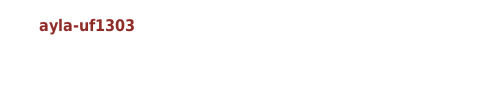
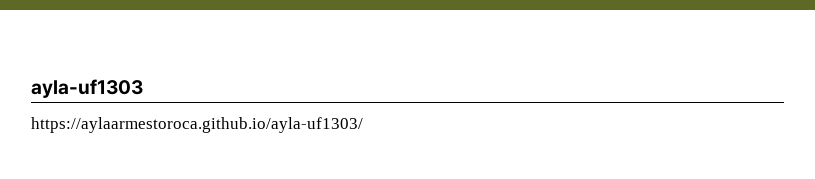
(135, 26) none -> [31,117,363,133] // https://aylaarmestoroca.github.io/ayla-uf1303/

